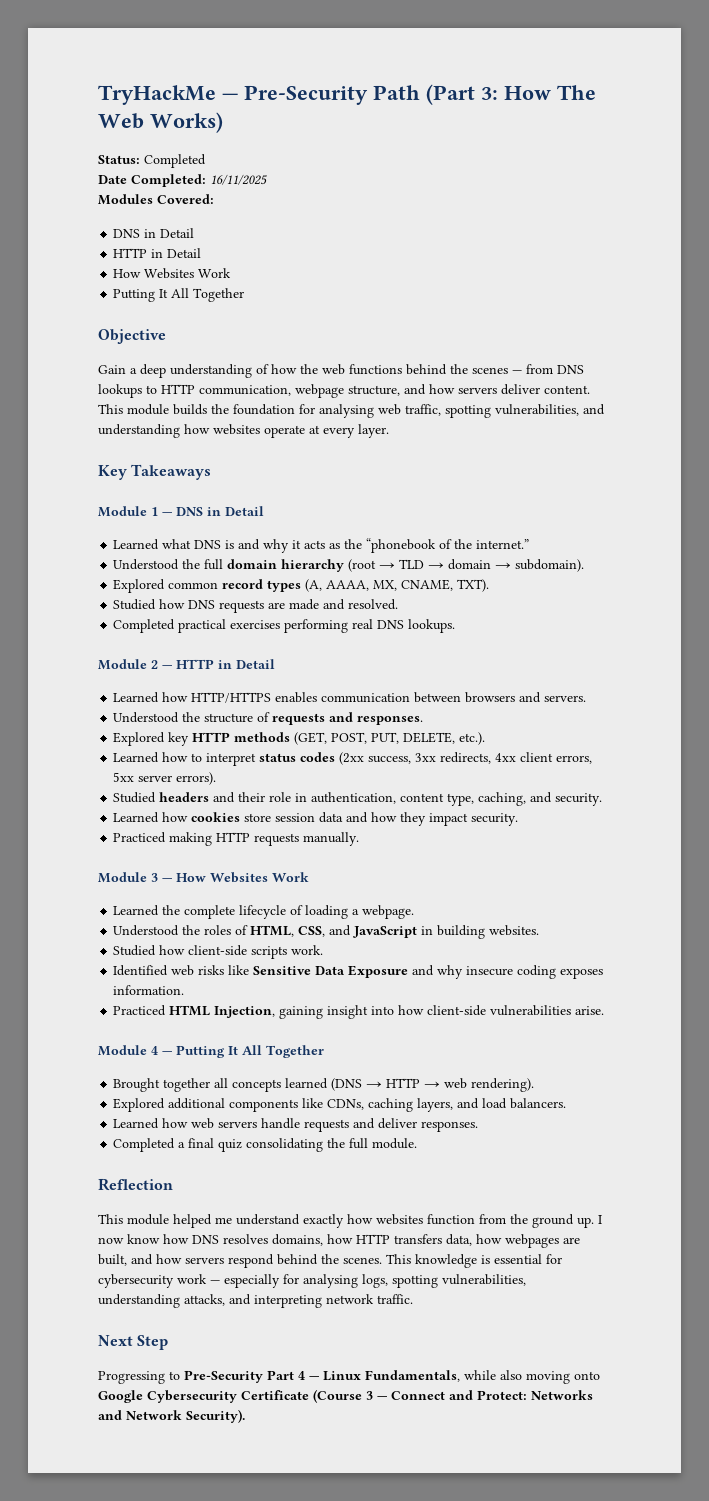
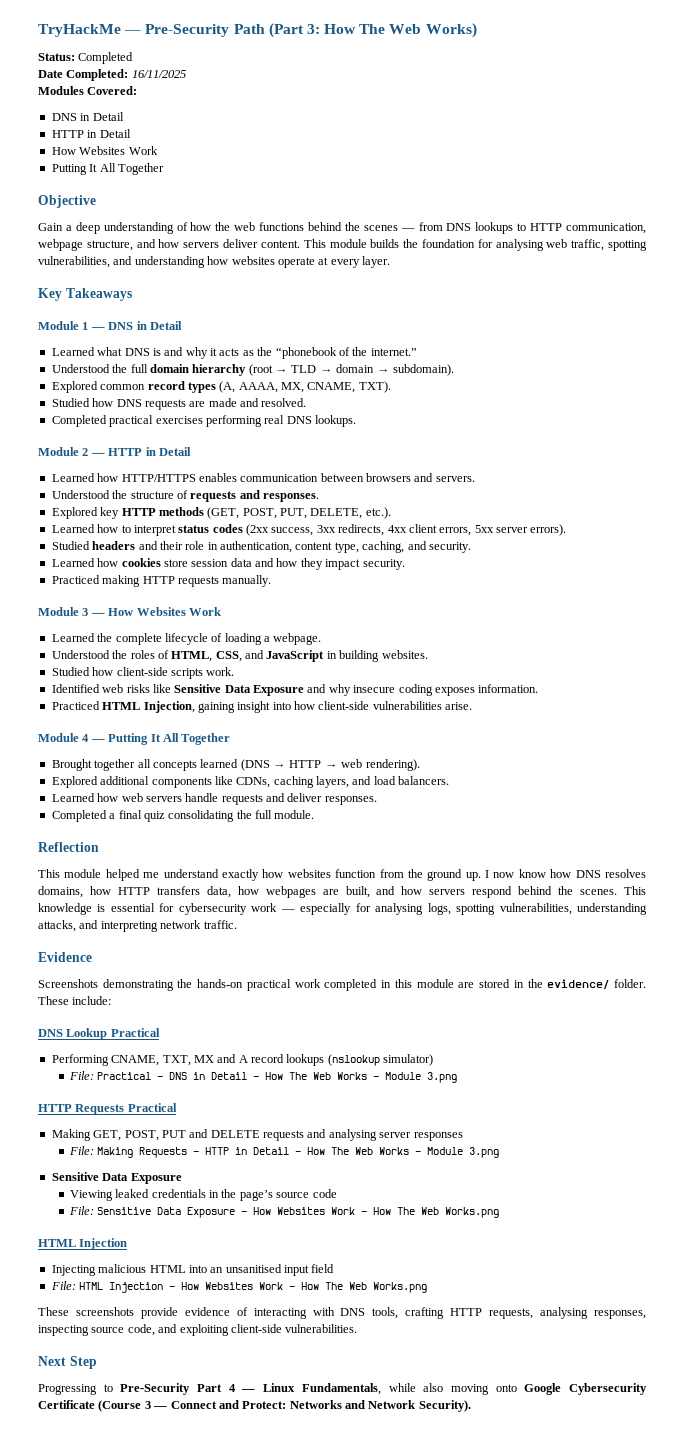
(413, 1299) none -> [38,952,92,962] [38,979,647,991] [38,996,112,1005] [38,1028,160,1040] [51,1054,434,1066] [68,1071,458,1083] [38,1103,177,1115] [51,1129,463,1141] [68,1146,500,1158] [51,1172,182,1184] [69,1189,337,1201] [68,1206,500,1218] [38,1238,128,1250] [51,1264,335,1276] [50,1281,428,1293] [38,1307,646,1319] [38,1324,358,1336] // Evidence // Screenshots demonstrating the hands-on practical work completed in this module are stored in the evidence/ folder. These include: // DNS Lookup Practical // Performing CNAME, TXT, MX and A record lookups (nslookup simulator) // File: Practical - DNS in Detail - How The Web Works - Module 3.png // HTTP Requests Practical // Making GET, POST, PUT and DELETE requests and analysing server responses // File: Making Requests - HTTP in Detail - How The Web Works - Module 3.png // Sensitive Data Exposure // Viewing leaked credentials in the page’s source code // File: Sensitive Data Exposure - How Websites Work - How The Web Works.png // HTML Injection // Injecting malicious HTML into an unsanitised input field // File: HTML Injection - How Websites Work - How The Web Works.png // These screenshots provide evidence of interacting with DNS tools, crafting HTTP requests, analysing responses, inspecting source code, and exploiting client-side vulnerabilities.

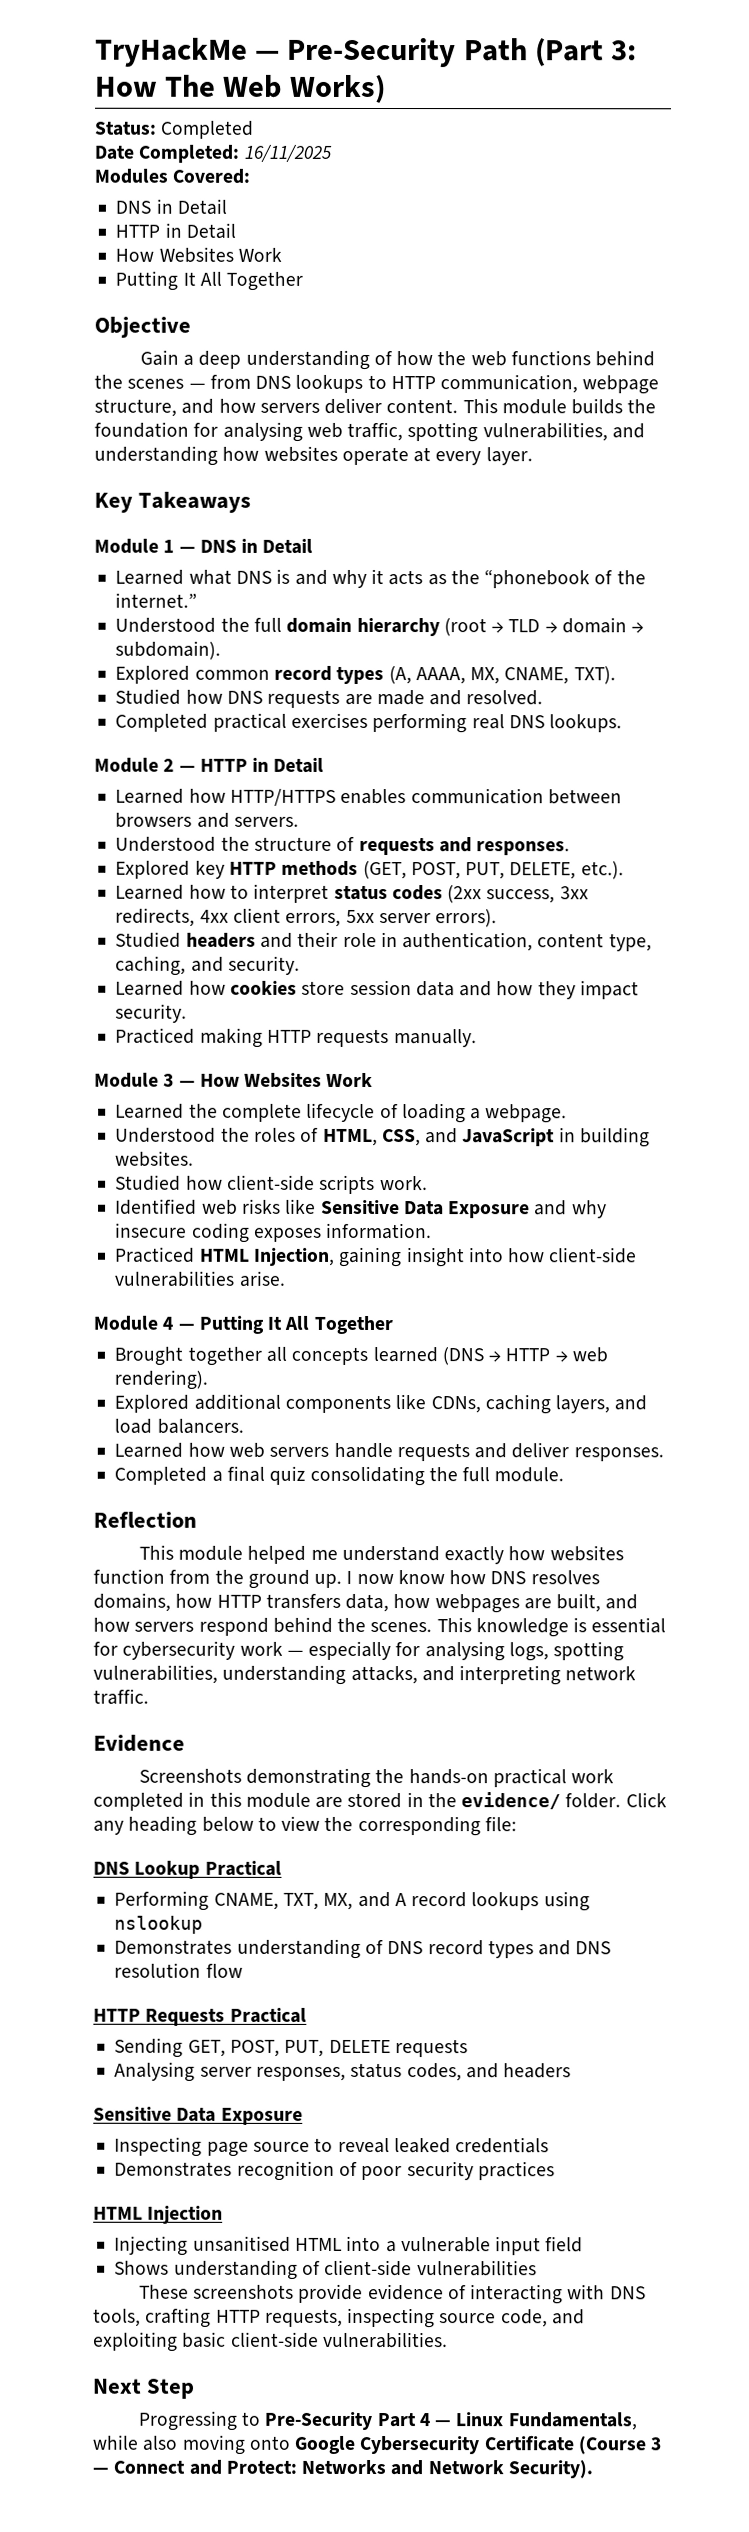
[38,996,112,1005] These include: -> [625,1792,667,1808] [93,1815,517,1837] Click any heading below to view the corresponding file:
[193,1055,214,1063] MX -> [323,1892,354,1910] MX,
[327,1054,434,1066] [68,1071,458,1083] (nslookup simulator) // File: Practical - DNS in Detail - How The Web Works - Module 3.png -> [543,1891,590,1912] [114,1915,204,1934] [114,1938,612,1959] [114,1962,243,1978] using nslookup // Demonstrates understanding of DNS record types and DNS resolution flow
[51,1129,91,1141] Making -> [114,2037,184,2058] Sending
[161,1129,209,1138] PUT and -> [284,2039,325,2057] PUT,
[307,1129,463,1141] [68,1146,500,1158] [51,1172,182,1184] [69,1189,337,1201] [68,1206,500,1218] and analysing server responses // File: Making Requests - HTTP in Detail - How The Web Works - Module 3.png // Sensitive Data Exposure // Viewing leaked credentials in the page’s source code // File: Sensitive Data Exposure - How Websites Work - How The Web Works.png -> [114,2061,572,2082] [93,2106,303,2125] [114,2136,550,2157] [114,2160,555,2181] // Analysing server responses, status codes, and headers // Sensitive Data Exposure // Inspecting page source to reveal leaked credentials // Demonstrates recognition of poor security practices
[98,1264,147,1273] malicious -> [192,2235,291,2252] unsanitised
[210,1264,282,1273] an unsanitised -> [385,2237,491,2253] a vulnerable
[50,1281,428,1293] File: HTML Injection - How Websites Work - How The Web Works.png -> [114,2259,537,2280] Shows understanding of client-side vulnerabilities
[540,1307,646,1319] analysing responses, -> (343, 2317) none
(229, 1330) none -> [182,2331,227,2348] basic

